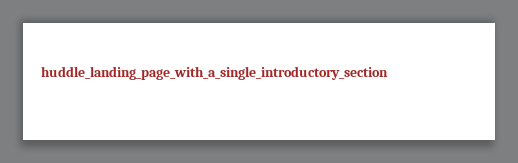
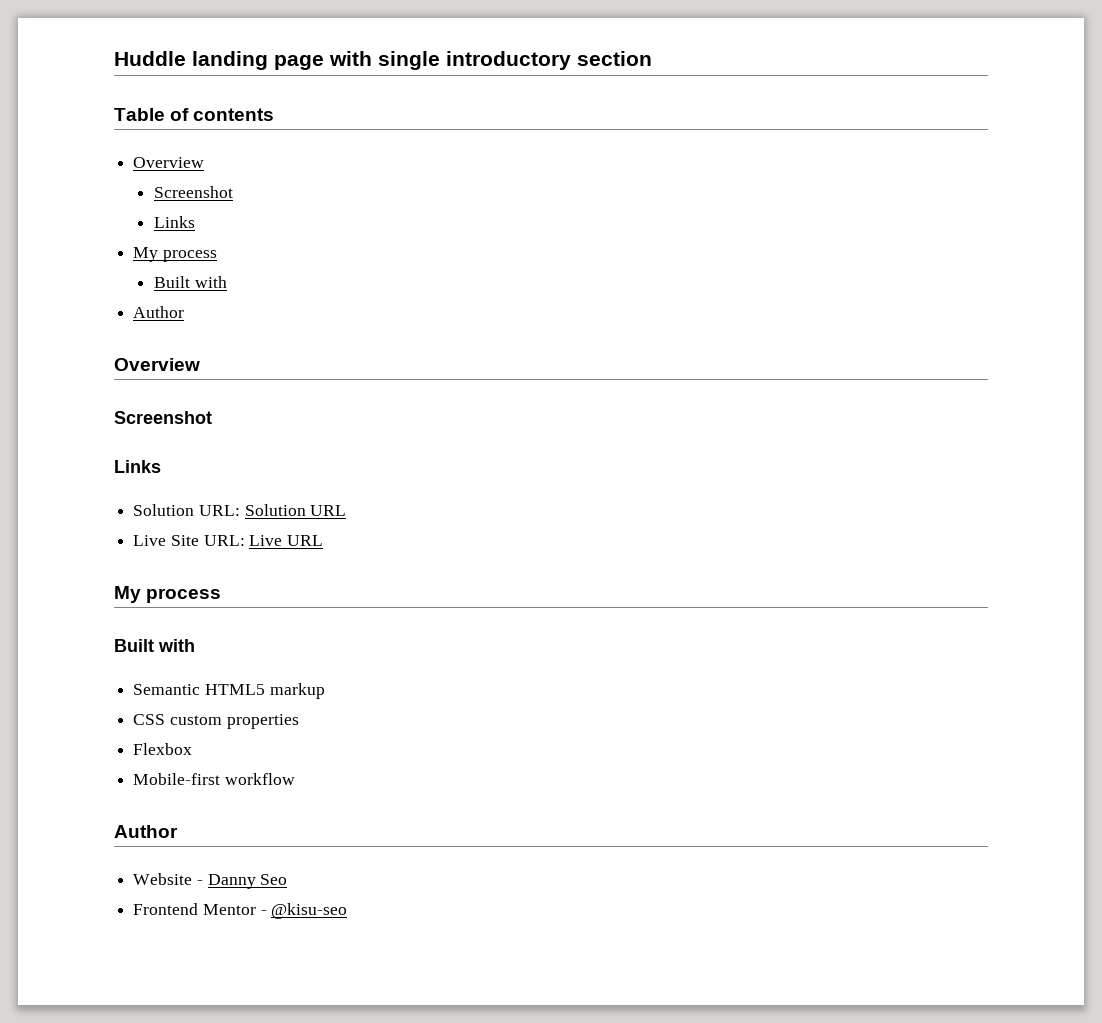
[41,66,388,80] huddle_landing_page_with_a_single_introductory_section -> [114,51,652,70] [114,108,275,121] [133,157,205,168] [153,186,233,198] [153,216,195,228] [133,247,217,262] [153,276,227,288] [133,306,185,318] [114,358,200,371] [114,411,212,424] [114,460,161,473] [133,504,347,516] [133,535,324,546] [114,586,222,603] [114,639,195,652] [133,683,325,699] [133,714,299,729] [133,743,193,755] [133,773,295,785] [114,825,178,838] [133,873,288,889] [133,903,348,919] Huddle landing page with single introductory section // Table of contents // Overview // Screenshot // Links // My process // Built with // Author // Overview // Screenshot // Links // Solution URL: Solution URL // Live Site URL: Live URL // My process // Built with // Semantic HTML5 markup // CSS custom properties // Flexbox // Mobile-first workflow // Author // Website - Danny Seo // Frontend Mentor - @kisu-seo

